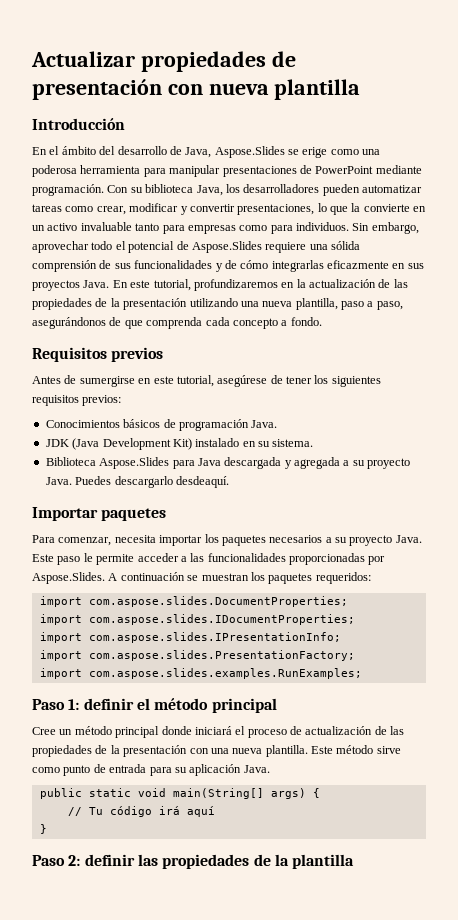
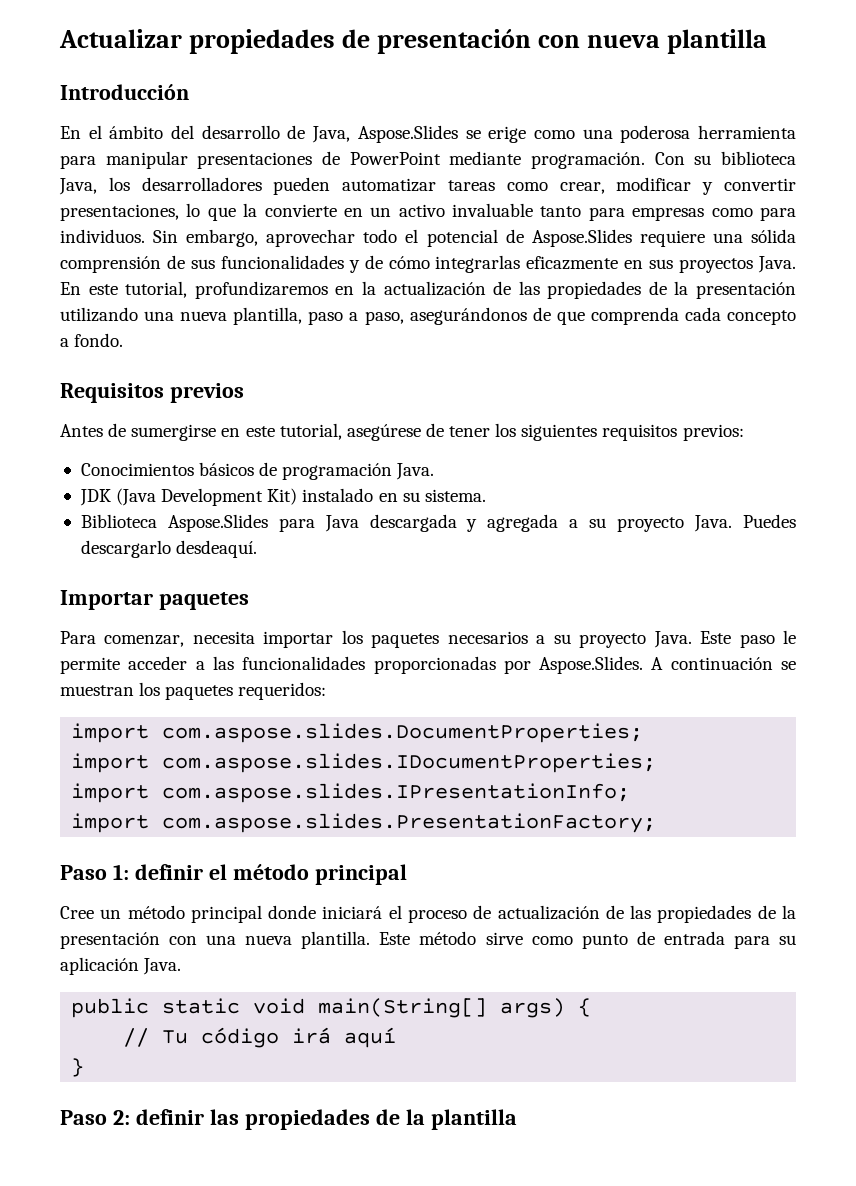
[39,668,362,679] // import com.aspose.slides.examples.RunExamples; -> (657, 823) none

